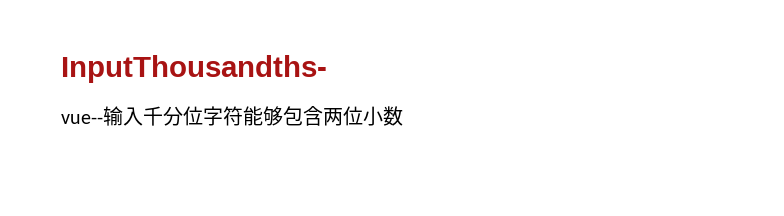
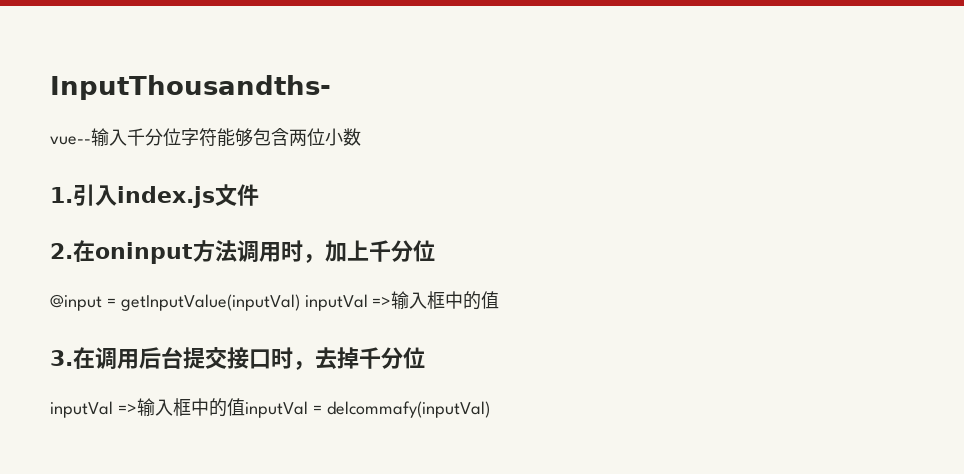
(403, 116) none -> [50,184,259,208] [50,240,435,264] [50,291,500,311] [50,347,425,370] [50,398,490,418] // 1.引入index.js文件 // 2.在oninput方法调用时，加上千分位 // @input = getInputValue(inputVal) inputVal =>输入框中的值 // 3.在调用后台提交接口时，去掉千分位 // inputVal =>输入框中的值inputVal = delcommafy(inputVal)

